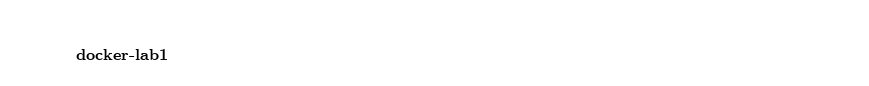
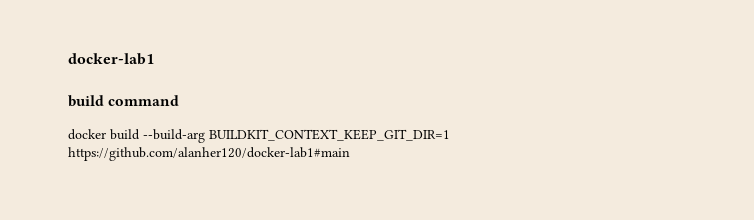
(168, 54) none -> [68,95,180,107] [68,129,450,143] [68,147,350,161] // build command // docker build --build-arg BUILDKIT_CONTEXT_KEEP_GIT_DIR=1 https://github.com/alanher120/docker-lab1#main

